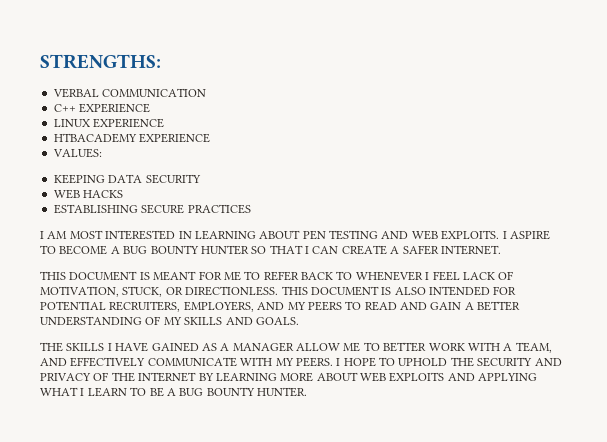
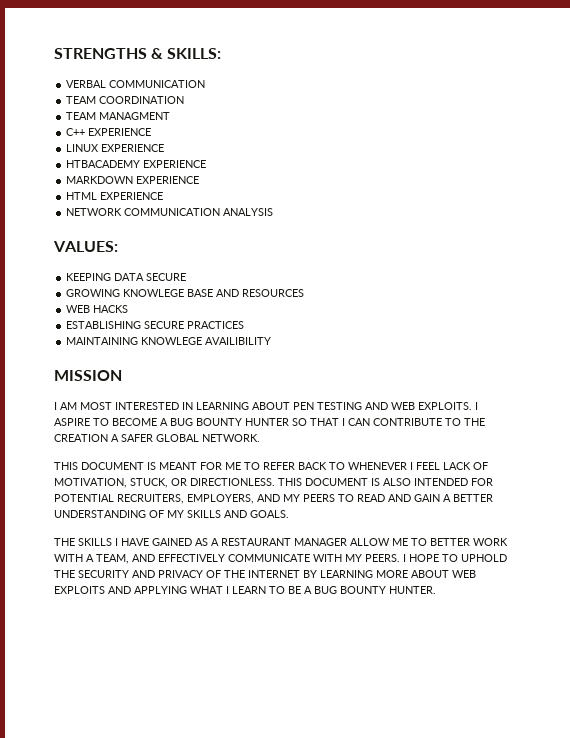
[40,54,161,69] STRENGTHS: -> [54,48,222,59] STRENGTHS & SKILLS:
(207, 92) none -> [66,96,185,104] [66,112,171,120] // TEAM COORDINATION // TEAM MANAGMENT
[52,148,102,158] [53,174,201,184] VALUES: // KEEPING DATA SECURITY -> [66,176,200,184] [66,192,164,200] [66,208,274,216] [53,241,118,252] [66,273,187,281] [66,289,305,297] MARKDOWN EXPERIENCE // HTML EXPERIENCE // NETWORK COMMUNICATION ANALYSIS // VALUES: // KEEPING DATA SECURE // GROWING KNOWLEGE BASE AND RESOURCES
(251, 209) none -> [66,337,272,345] [54,370,122,381] // MAINTAINING KNOWLEGE AVAILIBILITY // MISSION
[341,245,501,255] CREATE A SAFER INTERNET. -> [373,418,485,426] [54,434,260,442] CONTRIBUTE TO THE CREATION A SAFER GLOBAL NETWORK.
(230, 347) none -> [221,538,291,546] RESTAURANT

